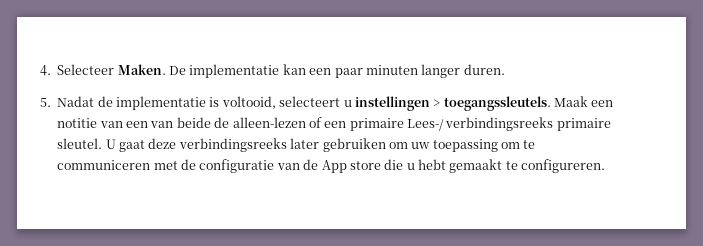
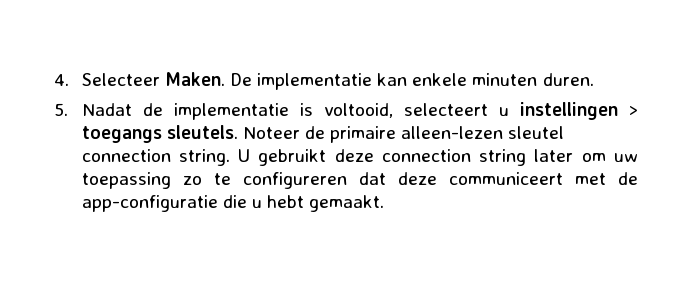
[309,64,461,78] een paar minuten langer -> [412,73,538,86] enkele minuten
[443,96,614,111] [57,117,611,131] [57,138,536,152] [57,159,606,173] toegangssleutels. Maak een notitie van een van beide de alleen-lezen of een primaire Lees-/ verbindingsreeks primaire sleutel. U gaat deze verbindingsreeks later gebruiken om uw toepassing om te communiceren met de configuratie van de App store die u hebt gemaakt te configureren. -> [81,125,565,143] [81,149,639,166] [81,172,638,189] [81,195,385,212] toegangs sleutels. Noteer de primaire alleen-lezen sleutel connection string. U gebruikt deze connection string later om uw toepassing zo te configureren dat deze communiceert met de app-configuratie die u hebt gemaakt.

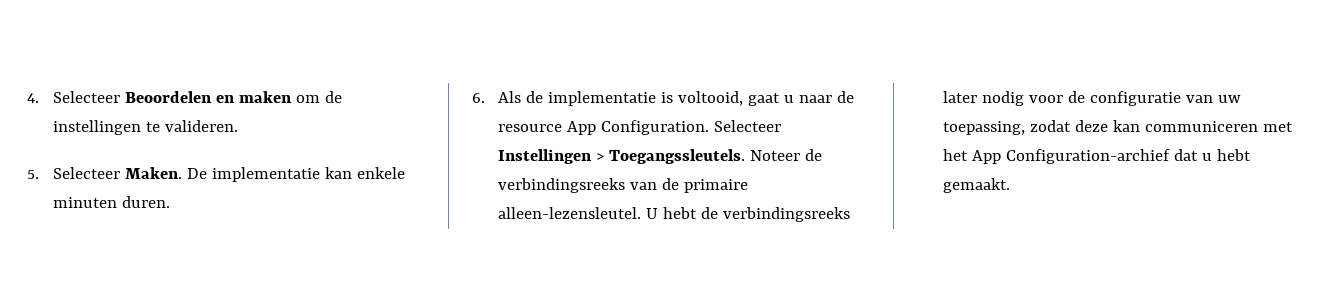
(160, 79) none -> [125,91,343,103] [53,120,239,135] [27,167,121,179] Beoordelen en maken om de instellingen te valideren. // 5. Selecteer
[54,103,132,116] 5. Nadat -> [472,91,522,103] 6. Als
[403,102,639,120] [81,125,565,143] [81,149,639,166] [81,172,638,189] [81,195,247,212] selecteert u instellingen > toegangs sleutels. Noteer de primaire alleen-lezen sleutel connection string. U gebruikt deze connection string later om uw toepassing zo te configureren dat deze communiceert met de app-configuratie die -> [748,91,855,106] [498,120,782,135] [498,149,823,164] [498,178,749,193] [498,207,851,222] [943,91,1242,106] [943,120,1294,135] [943,149,1199,164] gaat u naar de resource App Configuration. Selecteer Instellingen > Toegangssleutels. Noteer de verbindingsreeks van de primaire alleen-lezensleutel. U hebt de verbindingsreeks later nodig voor de configuratie van uw toepassing, zodat deze kan communiceren met het App Configuration-archief dat

